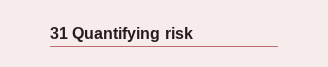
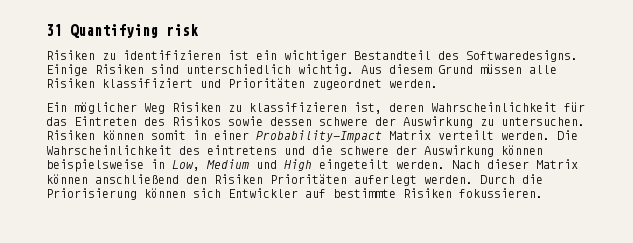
(193, 33) none -> [46,50,578,62] [46,64,557,76] [46,78,438,90] [46,102,585,114] [46,116,585,128] [46,130,578,143] [46,145,543,157] [46,159,578,172] [46,174,543,186] [46,188,543,200] // Risiken zu identifizieren ist ein wichtiger Bestandteil des Softwaredesigns. Einige Risiken sind unterschiedlich wichtig. Aus diesem Grund müssen alle Risiken klassifiziert und Prioritäten zugeordnet werden. // Ein möglicher Weg Risiken zu klassifizieren ist, deren Wahrscheinlichkeit für das Eintreten des Risikos sowie dessen schwere der Auswirkung zu untersuchen. Risiken können somit in einer Probability-Impact Matrix verteilt werden. Die Wahrscheinlichkeit des eintretens und die schwere der Auswirkung können beispielsweise in Low, Medium und High eingeteilt werden. Nach dieser Matrix können anschließend den Risiken Prioritäten auferlegt werden. Durch die Priorisierung können sich Entwickler auf bestimmte Risiken fokussieren.

